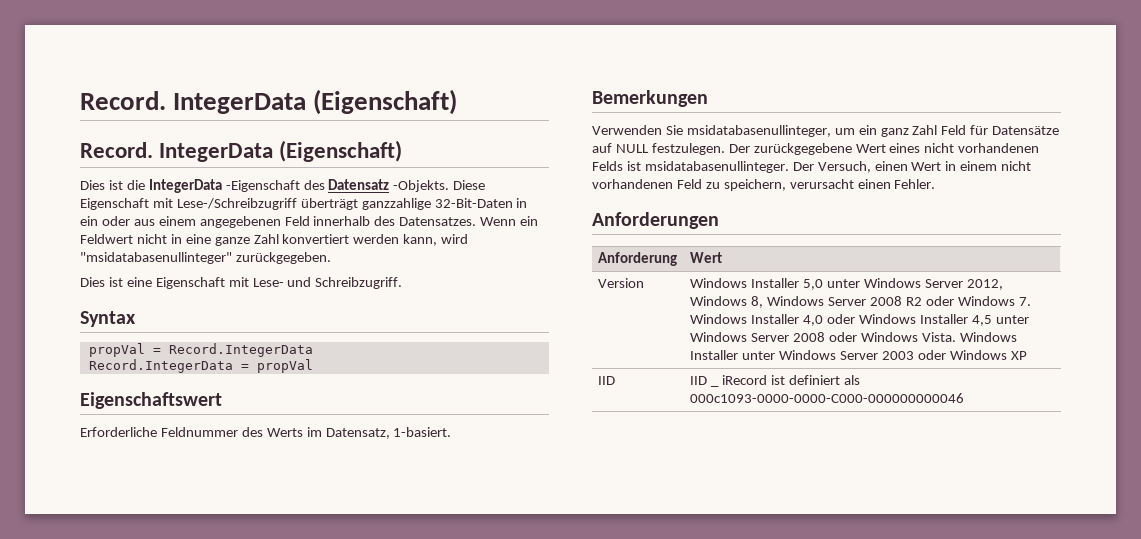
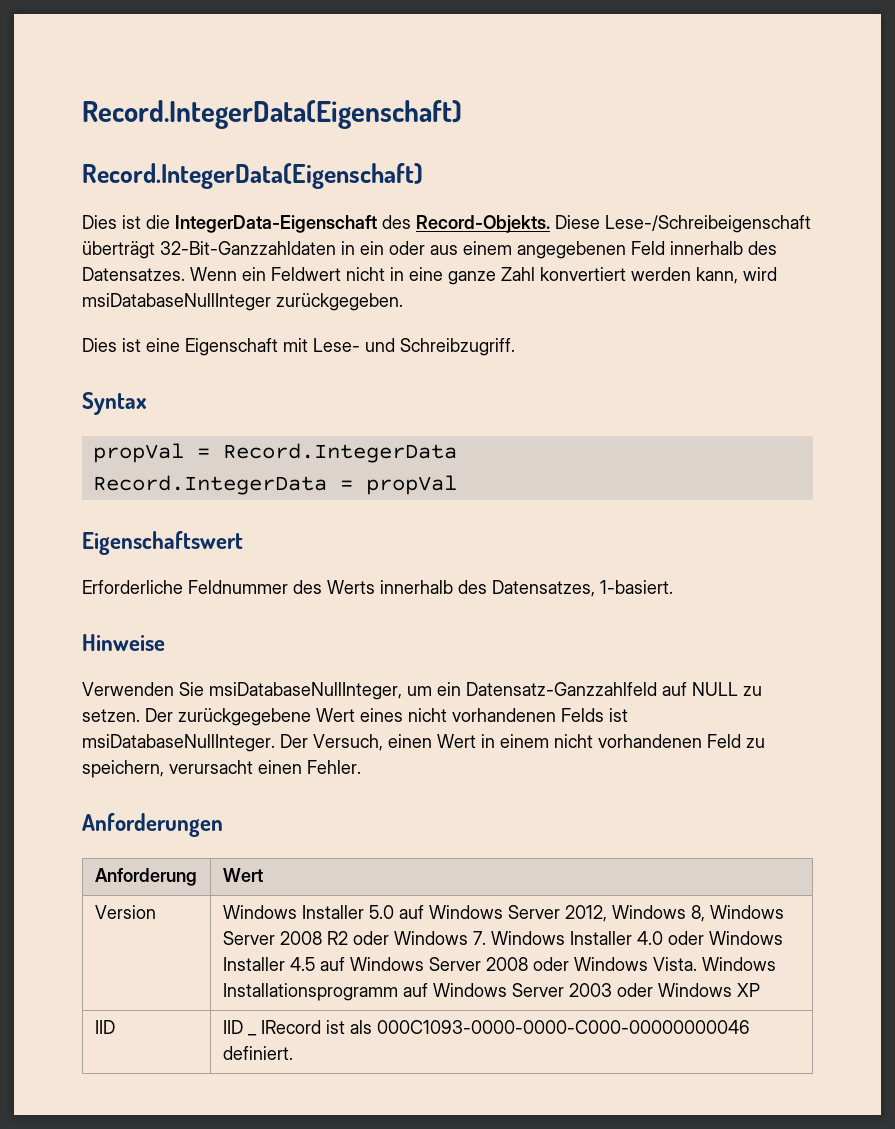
[80,89,458,115] [80,140,403,162] [80,179,486,193] [80,198,513,210] Record. IntegerData (Eigenschaft) // Record. IntegerData (Eigenschaft) // Dies ist die IntegerData -Eigenschaft des Datensatz -Objekts. Diese Eigenschaft mit Lese-/Schreibzugriff überträgt ganzzahlige 32-Bit-Daten -> [82,100,462,129] [82,163,423,189] [82,215,811,233] [82,241,336,259] Record.IntegerData(Eigenschaft) // Record.IntegerData(Eigenschaft) // Dies ist die IntegerData-Eigenschaft des Record-Objekts. Diese Lese-/Schreibeigenschaft überträgt 32-Bit-Ganzzahldaten
[80,252,232,264] "msidatabasenullinteger" -> [82,293,271,311] msiDatabaseNullInteger
[306,427,390,439] im Datensatz, -> [380,580,595,597] innerhalb des Datensatzes,
[592,90,708,107] Bemerkungen -> [82,634,165,651] Hinweise
[686,125,831,137] msidatabasenullinteger, -> [209,682,402,700] msiDatabaseNullInteger,
[880,125,1060,137] [592,143,725,155] ganz Zahl Feld für Datensätze auf NULL festzulegen. -> [466,682,762,696] [82,709,140,722] Datensatz-Ganzzahlfeld auf NULL zu setzen.
[644,161,789,173] msidatabasenullinteger. -> [82,734,275,752] msiDatabaseNullInteger.
[803,279,861,290] 5,0 unter -> [368,905,424,919] 5.0 auf
[803,315,824,326] 4,0 -> [636,931,663,945] 4.0
[971,315,1029,326] 4,5 unter -> [289,957,345,971] 4.5 auf
[690,350,776,360] Installer unter -> [222,983,428,1001] Installationsprogramm auf
[722,375,860,385] [690,393,965,403] iRecord ist definiert als 000c1093-0000-0000-C000-000000000046 -> [260,1020,750,1034] [222,1046,293,1060] IRecord ist als 000C1093-0000-0000-C000-00000000046 definiert.

